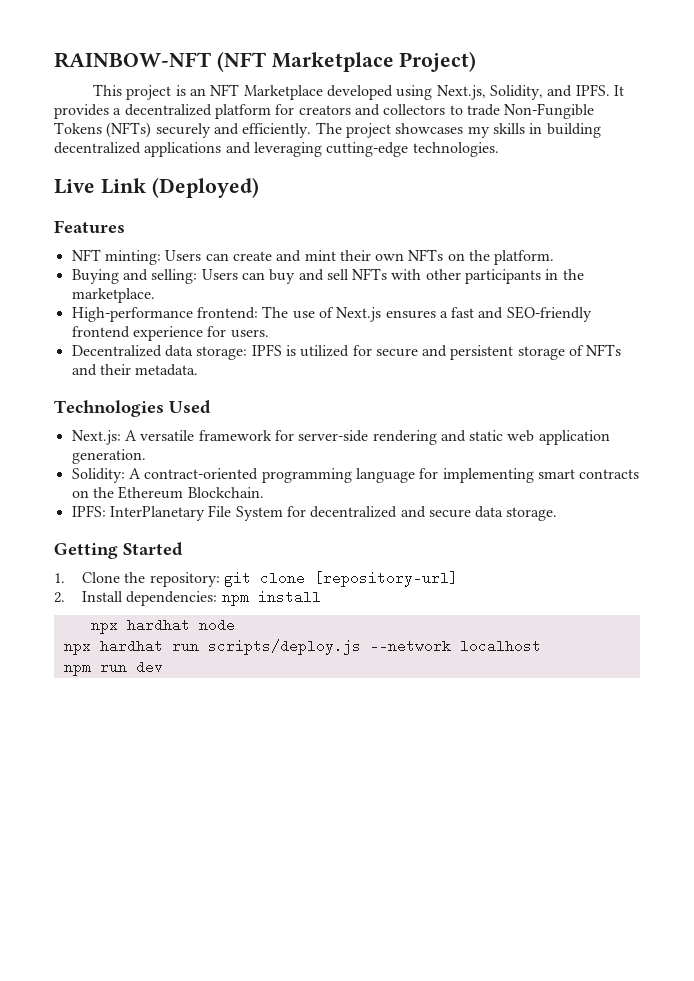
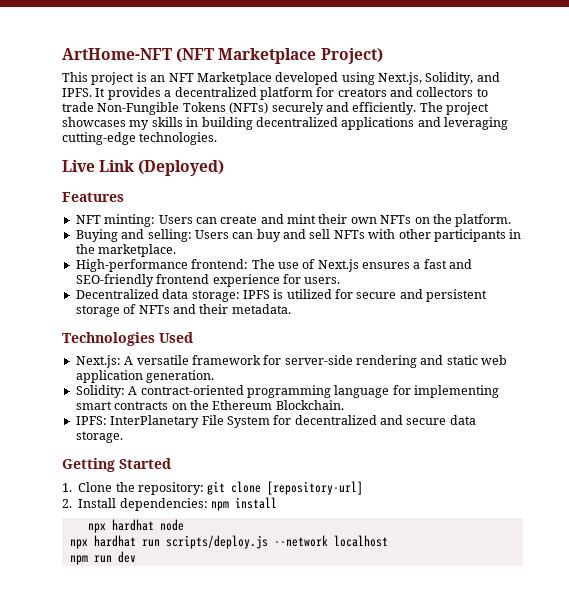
[54,52,211,68] RAINBOW-NFT -> [62,48,172,60] ArtHome-NFT

